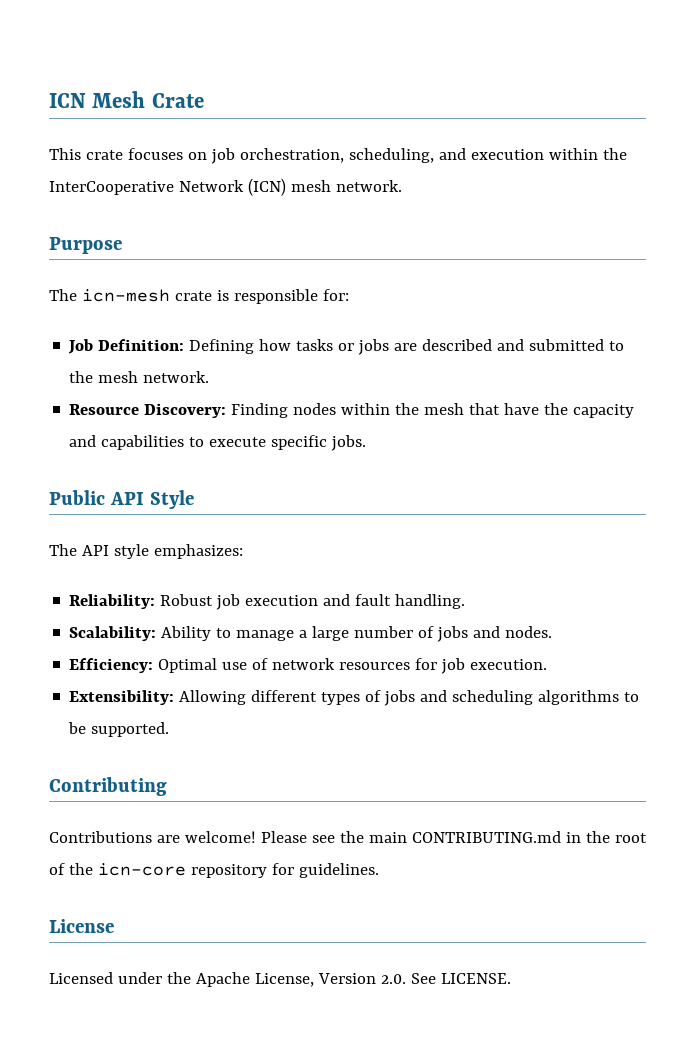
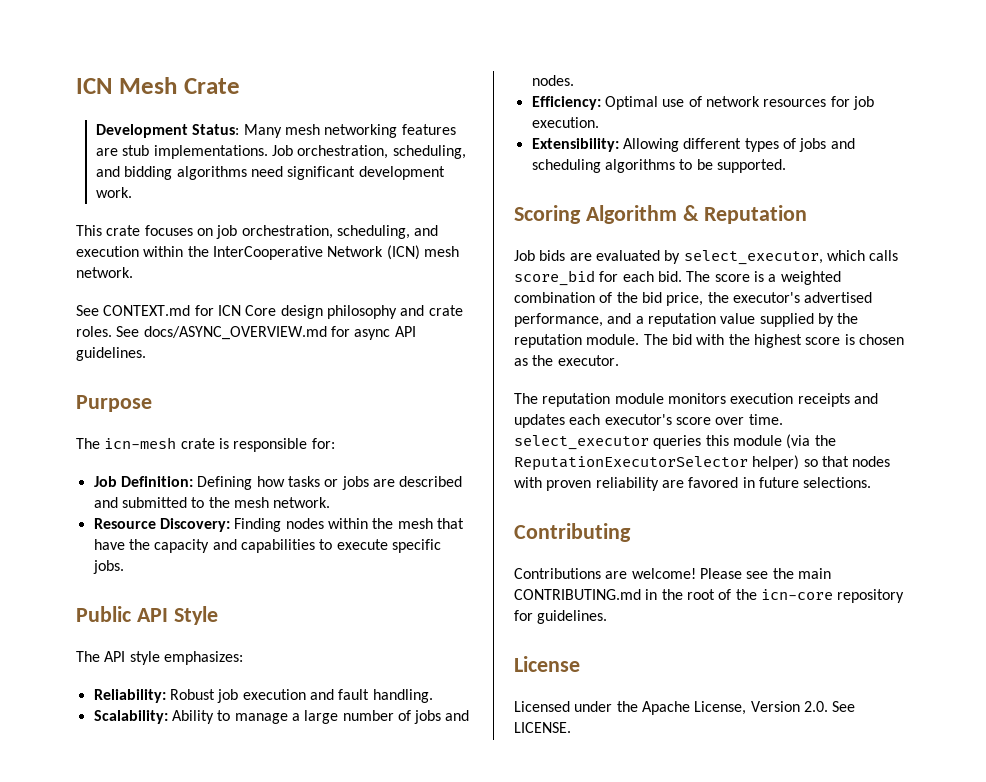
(204, 100) none -> [96,124,456,138] [96,145,466,159] [96,166,445,180] [96,187,133,198] // Development Status: Many mesh networking features are stub implementations. Job orchestration, scheduling, and bidding algorithms need significant development work.
(402, 186) none -> [76,305,463,319] [76,326,416,340] [76,347,146,361] // See CONTEXT.md for ICN Core design philosophy and crate roles. See docs/ASYNC_OVERVIEW.md for async API guidelines.
(170, 729) none -> [514,205,808,224] [514,250,899,265] [514,270,841,286] [514,292,873,306] [514,313,859,327] [514,334,904,348] [514,355,619,366] [514,393,878,407] [514,414,783,428] [514,434,836,450] [514,455,891,471] [514,477,872,491] // Scoring Algorithm & Reputation // Job bids are evaluated by select_executor, which calls score_bid for each bid. The score is a weighted combination of the bid price, the executor's advertised performance, and a reputation value supplied by the reputation module. The bid with the highest score is chosen as the executor. // The reputation module monitors execution receipts and updates each executor's score over time. select_executor queries this module (via the ReputationExecutorSelector helper) so that nodes with proven reliability are favored in future selections.

